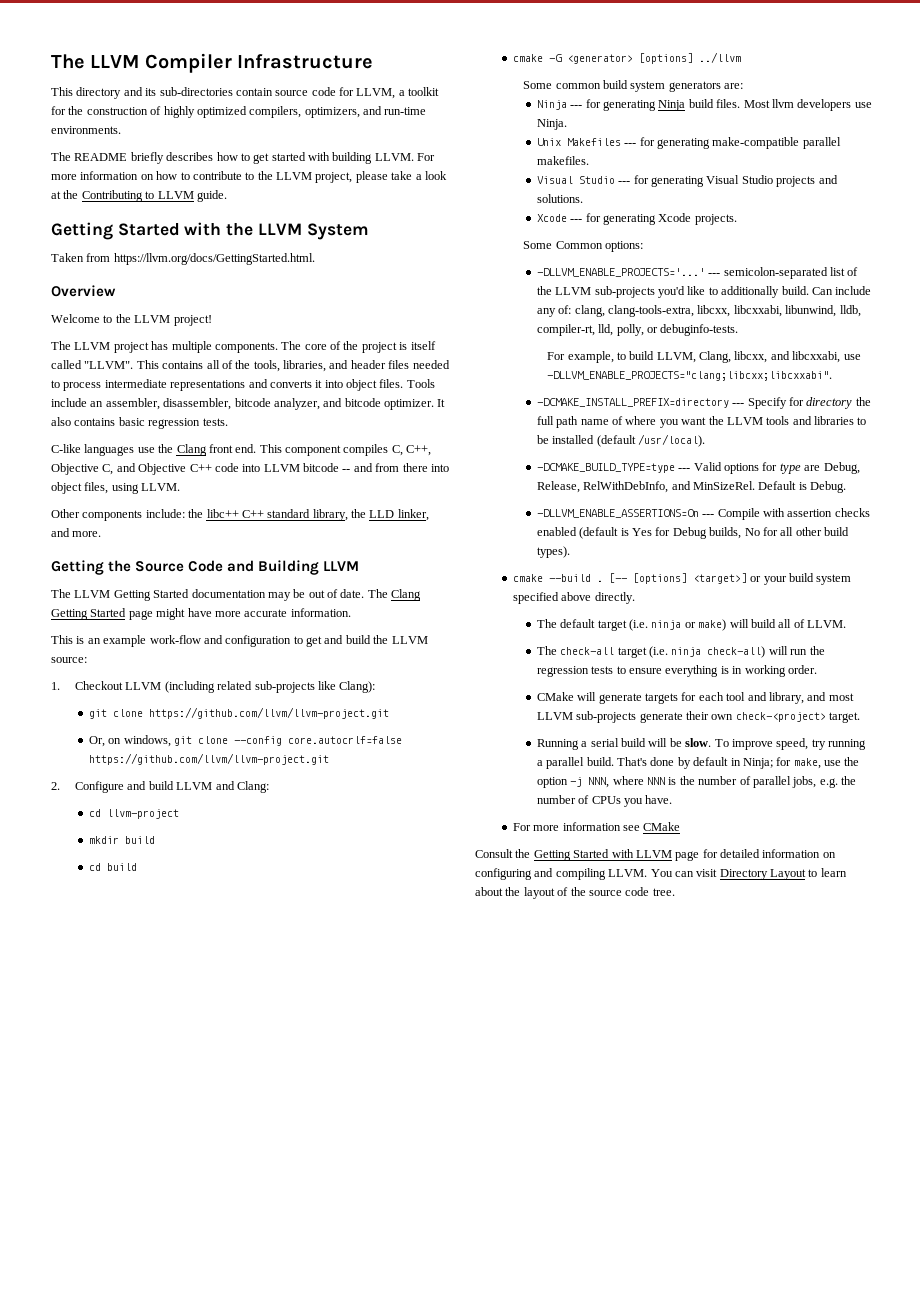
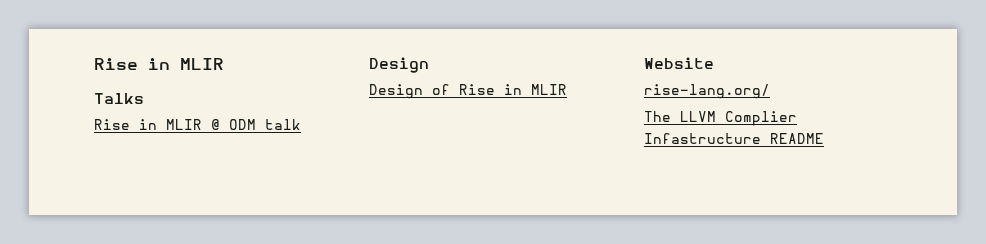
[51,53,374,73] [51,87,440,99] [51,106,427,118] [51,126,121,134] [51,152,436,164] [51,171,447,183] [51,190,227,202] [51,222,369,240] [51,253,315,265] [51,285,116,297] [51,314,212,326] [51,341,436,353] [51,360,450,372] [51,379,435,391] [51,398,446,410] [51,417,228,429] [51,444,432,456] [51,463,449,475] [51,482,181,494] [51,509,429,521] [51,528,102,537] [51,560,360,575] [51,589,422,601] [51,608,351,620] [51,635,428,647] [51,657,87,663] [51,681,376,693] [88,707,389,719] [88,735,402,747] [88,753,329,765] [51,781,269,793] [88,809,179,819] [88,836,155,844] [88,863,137,871] [512,52,741,64] [523,80,744,92] [536,99,872,111] [536,119,567,130] [536,137,841,149] [536,156,589,165] [536,175,838,187] [536,194,583,203] [536,213,737,225] [523,241,643,252] [536,267,859,279] [536,286,872,298] [536,305,861,317] [536,324,739,336] [547,351,861,363] [547,371,833,381] [536,397,871,409] [536,416,867,428] [536,434,706,447] [536,462,860,474] [536,481,847,493] [536,508,870,520] [536,527,850,539] [536,546,570,558] [512,573,852,585] [512,592,635,604] [536,619,847,631] [536,646,825,658] [536,665,817,677] [536,692,854,704] [536,711,861,723] [536,738,867,750] [536,757,860,769] [536,776,857,788] [536,795,673,807] [512,822,681,831] [475,849,836,861] [475,868,847,880] [475,887,675,899] The LLVM Compiler Infrastructure // This directory and its sub-directories contain source code for LLVM, a toolkit for the construction of highly optimized compilers, optimizers, and run-time environments. // The README briefly describes how to get started with building LLVM. For more information on how to contribute to the LLVM project, please take a look at the Contributing to LLVM guide. // Getting Started with the LLVM System // Taken from https://llvm.org/docs/GettingStarted.html. // Overview // Welcome to the LLVM project! // The LLVM project has multiple components. The core of the project is itself called "LLVM". This contains all of the tools, libraries, and header files needed to process intermediate representations and converts it into object files. Tools include an assembler, disassembler, bitcode analyzer, and bitcode optimizer. It also contains basic regression tests. // C-like languages use the Clang front end. This component compiles C, C++, Objective C, and Objective C++ code into LLVM bitcode -- and from there into object files, using LLVM. // Other components include: the libc++ C++ standard library, the LLD linker, and more. // Getting the Source Code and Building LLVM // The LLVM Getting Started documentation may be out of date. The Clang Getting Started page might have more accurate information. // This is an example work-flow and configuration to get and build the LLVM source: // 1. Checkout LLVM (including related sub-projects like Clang): // git clone https://github.com/llvm/llvm-project.git // Or, on windows, git clone --config core.autocrlf=false https://github.com/llvm/llvm-project.git // 2. Configure and build LLVM and Clang: // cd llvm-project // mkdir build // cd build // cmake -G <generator> [options] ../llvm // Some common build system generators are: // Ninja --- for generating Ninja build files. Most llvm developers use Ninja. // Unix Makefiles --- for generating make-compatible parallel makefiles. // Visual Studio --- for generating Visual Studio projects and solutions. // Xcode --- for generating Xcode projects. // Some Common options: // -DLLVM_ENABLE_PROJECTS='...' --- semicolon-separated list of the LLVM sub-projects you'd like to additionally build. Can include any of: clang, clang-tools-extra, libcxx, libcxxabi, libunwind, lldb, compiler-rt, lld, polly, or debuginfo-tests. // For example, to build LLVM, Clang, libcxx, and libcxxabi, use -DLLVM_ENABLE_PROJECTS="clang;libcxx;libcxxabi". // -DCMAKE_INSTALL_PREFIX=directory --- Specify for directory the full path name of where you want the LLVM tools and libraries to be installed (default /usr/local). // -DCMAKE_BUILD_TYPE=type --- Valid options for type are Debug, Release, RelWithDebInfo, and MinSizeRel. Default is Debug. // -DLLVM_ENABLE_ASSERTIONS=On --- Compile with assertion checks enabled (default is Yes for Debug builds, No for all other build types). // cmake --build . [-- [options] <target>] or your build system specified above directly. // The default target (i.e. ninja or make) will build all of LLVM. // The check-all target (i.e. ninja check-all) will run the regression tests to ensure everything is in working order. // CMake will generate targets for each tool and library, and most LLVM sub-projects generate their own check-<project> target. // Running a serial build will be slow. To improve speed, try running a parallel build. That's done by default in Ninja; for make, use the option -j NNN, where NNN is the number of parallel jobs, e.g. the number of CPUs you have. // For more information see CMake // Consult the Getting Started with LLVM page for detailed information on configuring and compiling LLVM. You can visit Directory Layout to learn about the layout of the source code tree. -> [94,58,224,70] [94,93,144,104] [94,119,301,130] [369,57,429,73] [369,84,567,99] [644,57,714,69] [644,84,770,99] [644,111,797,126] [644,133,824,144] Rise in MLIR // Talks // Rise in MLIR @ ODM talk // Design // Design of Rise in MLIR // Website // rise-lang.org/ // The LLVM Complier Infastructure README

